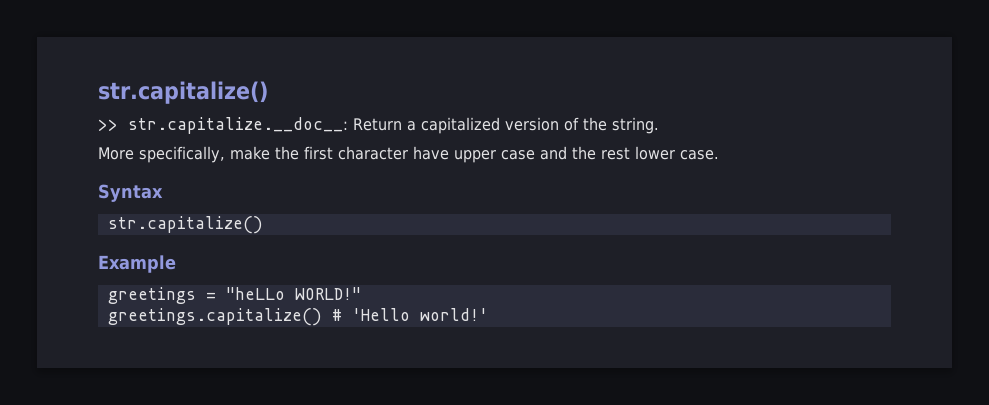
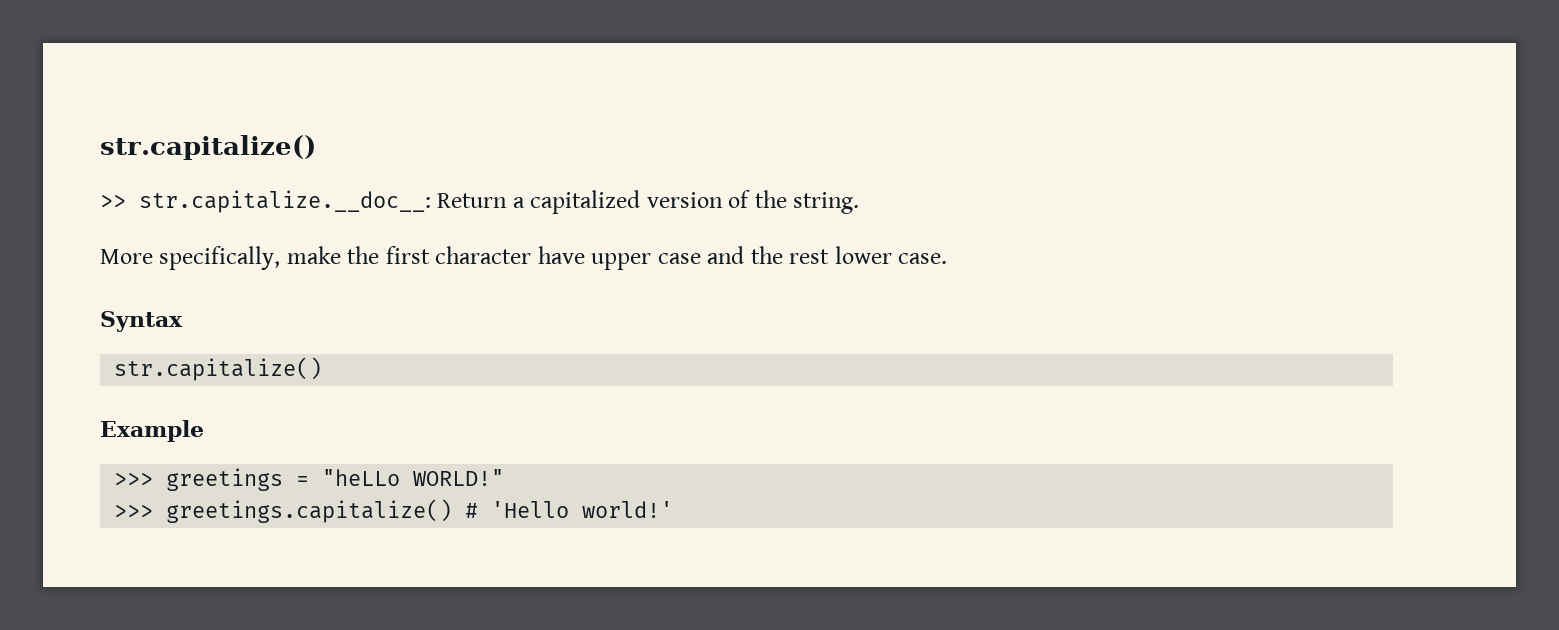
(176, 264) none -> [114,472,154,486] >>>
(361, 293) none -> [114,504,154,518] >>>

